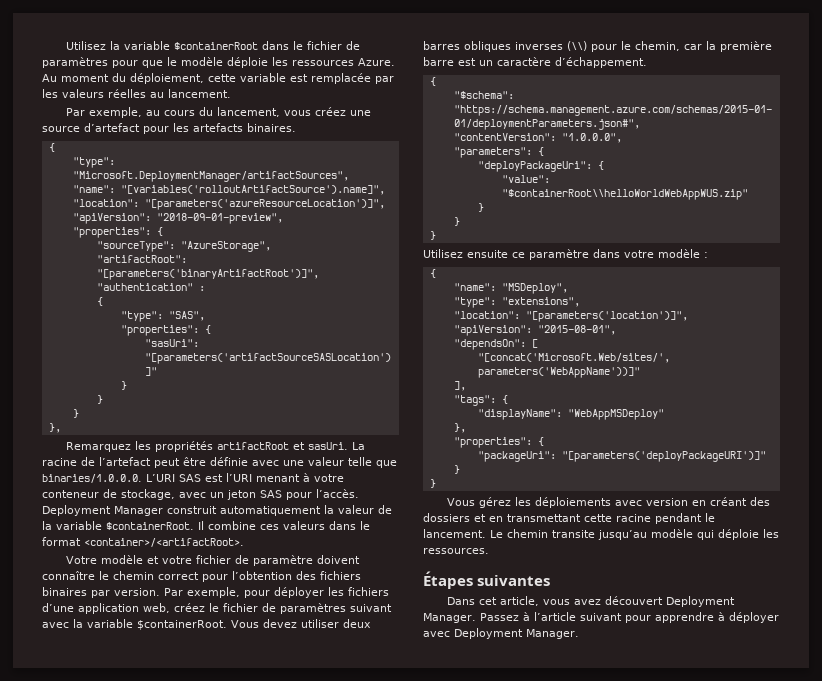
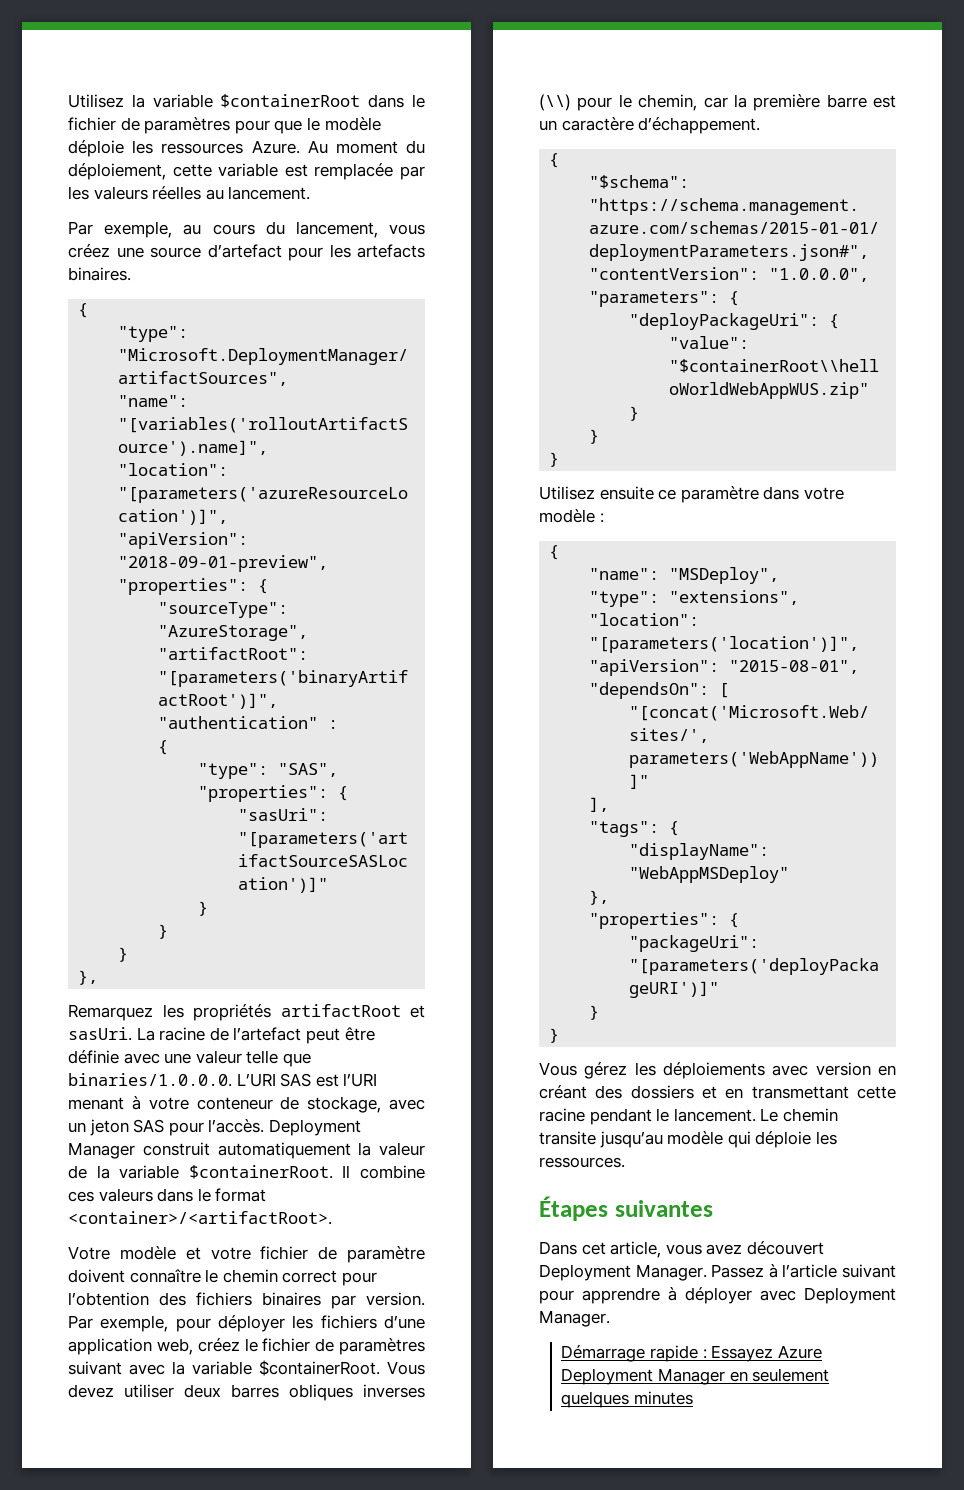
(579, 634) none -> [561,1345,822,1362] [561,1368,830,1385] [561,1391,694,1408] // Démarrage rapide : Essayez Azure Deployment Manager en seulement quelques minutes

